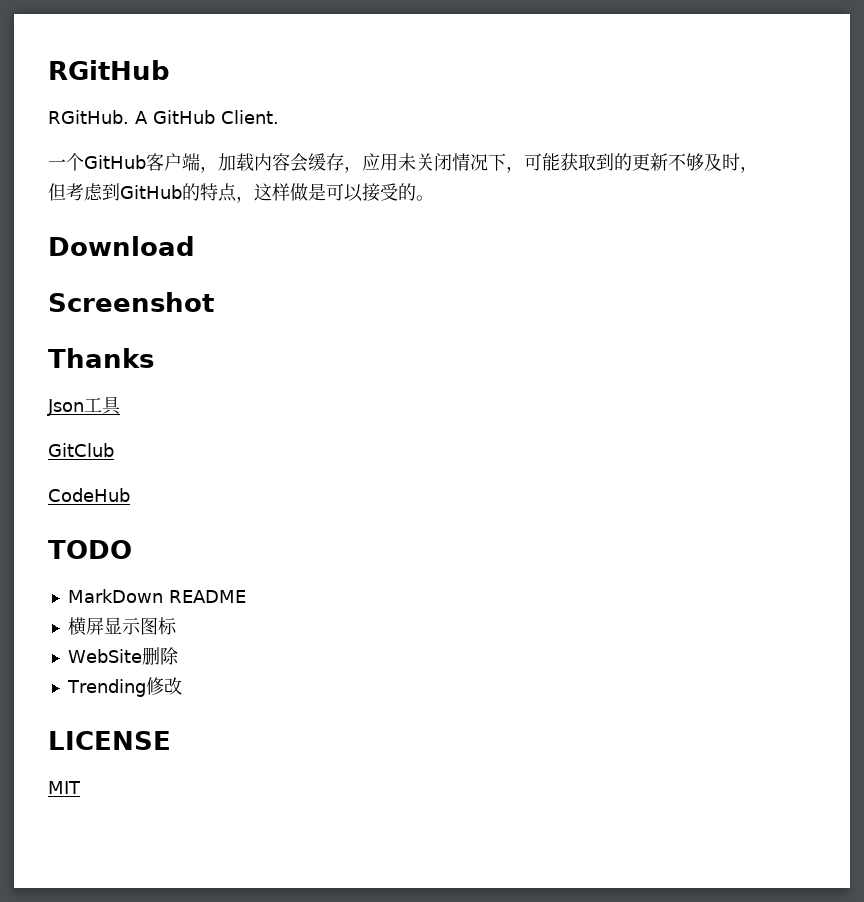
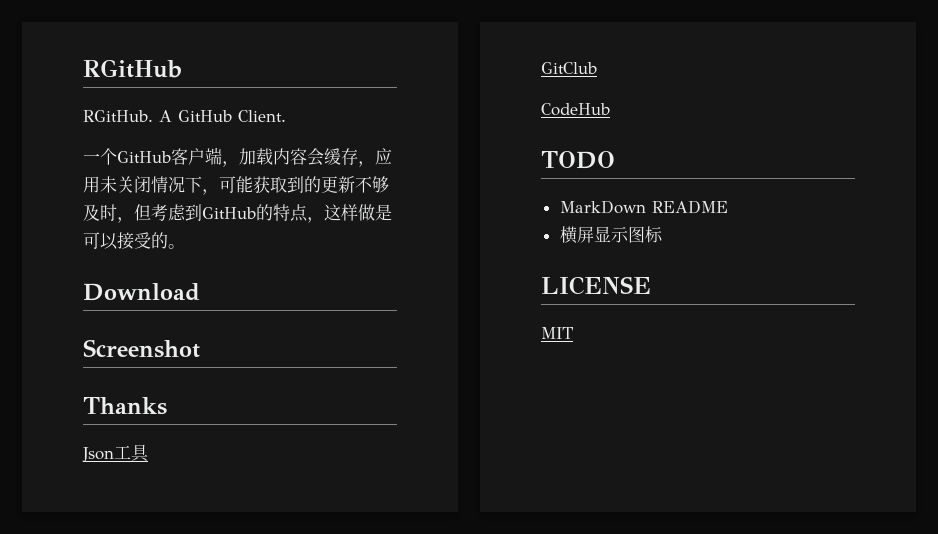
[67,647,179,665] [66,677,182,697] // WebSite删除 // Trending修改 -> (663, 234) none

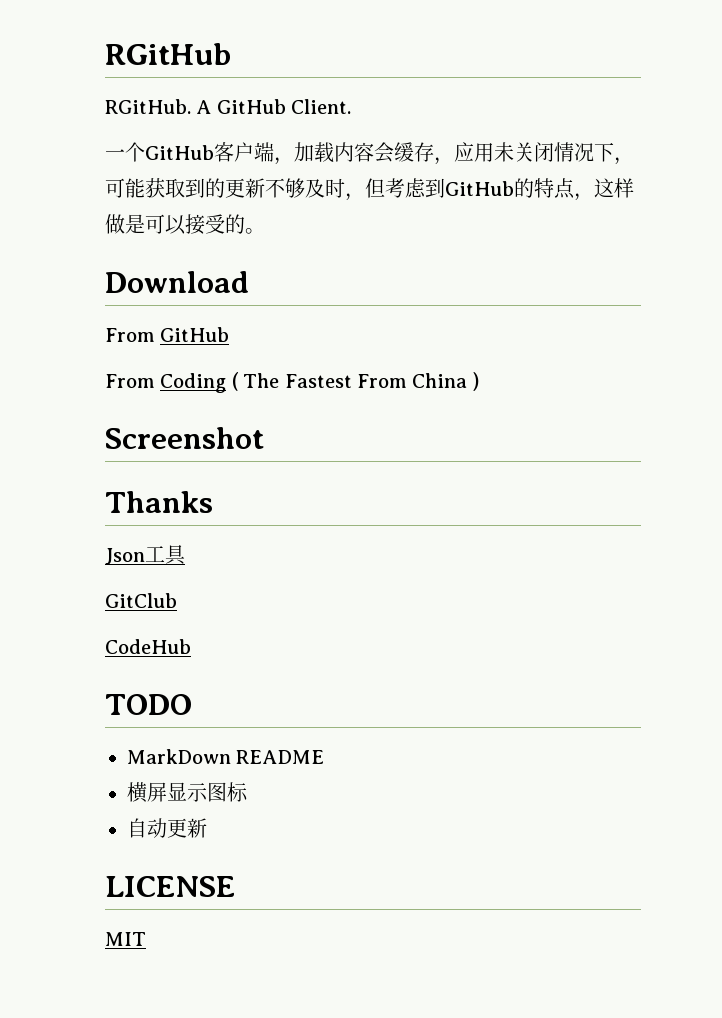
(200, 292) none -> [105,327,230,342] [105,372,479,393] // From GitHub // From Coding ( The Fastest From China )
(663, 234) none -> [127,818,207,838] // 自动更新

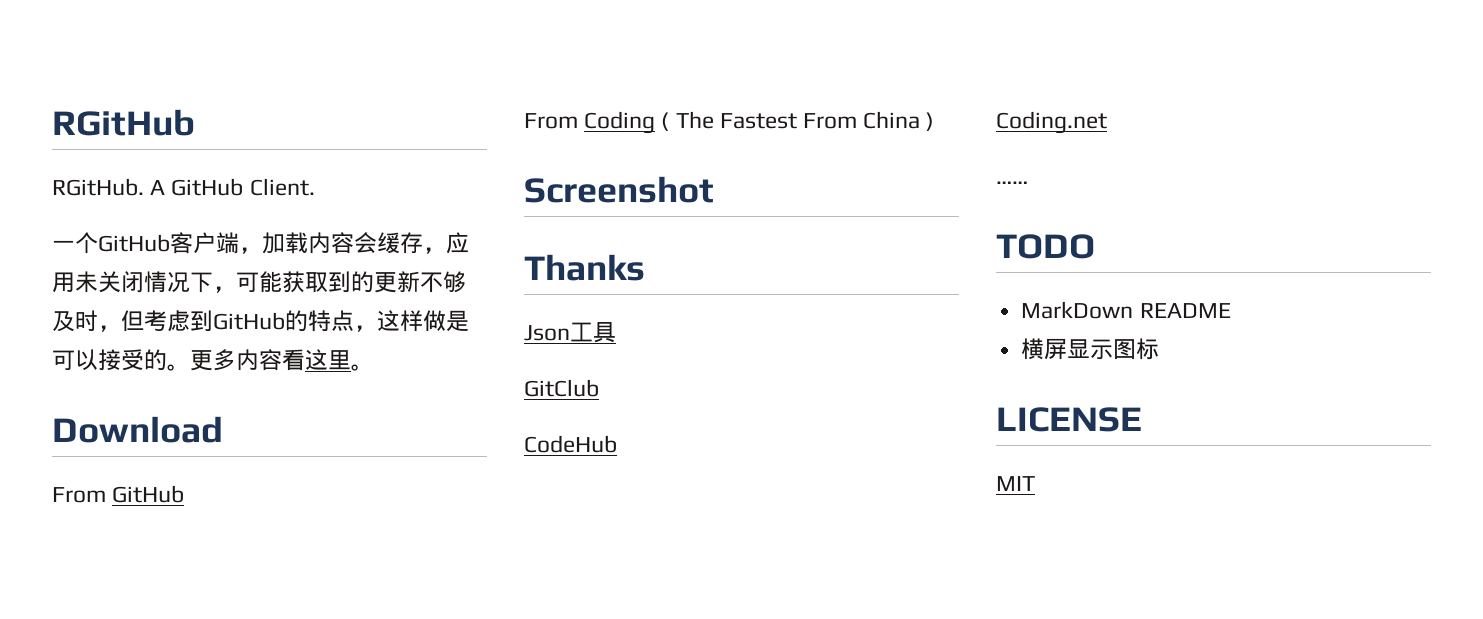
(265, 231) none -> [190,349,374,371] 更多内容看这里。
(191, 646) none -> [996,111,1107,134] [996,181,1028,184] // Coding.net // ……
[127,818,207,838] // 自动更新 -> (1160, 349) none

